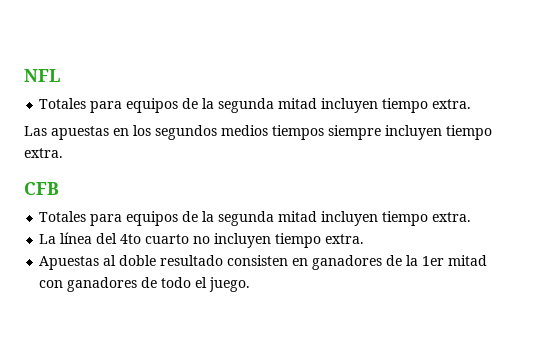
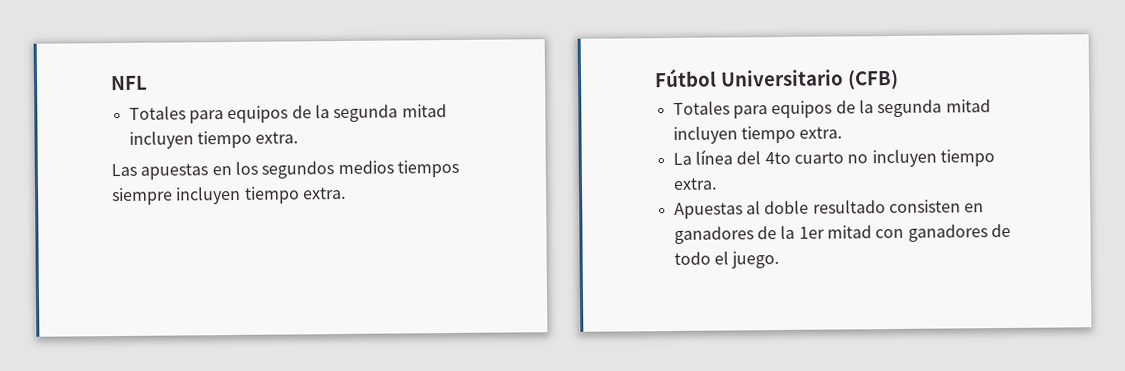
[24,182,59,195] CFB -> [654,68,899,90] Fútbol Universitario (CFB)

